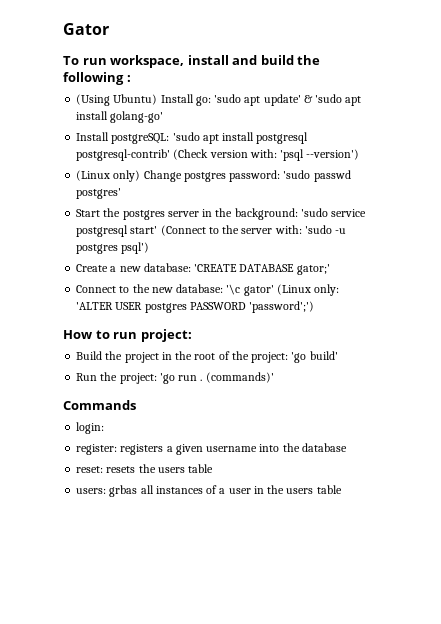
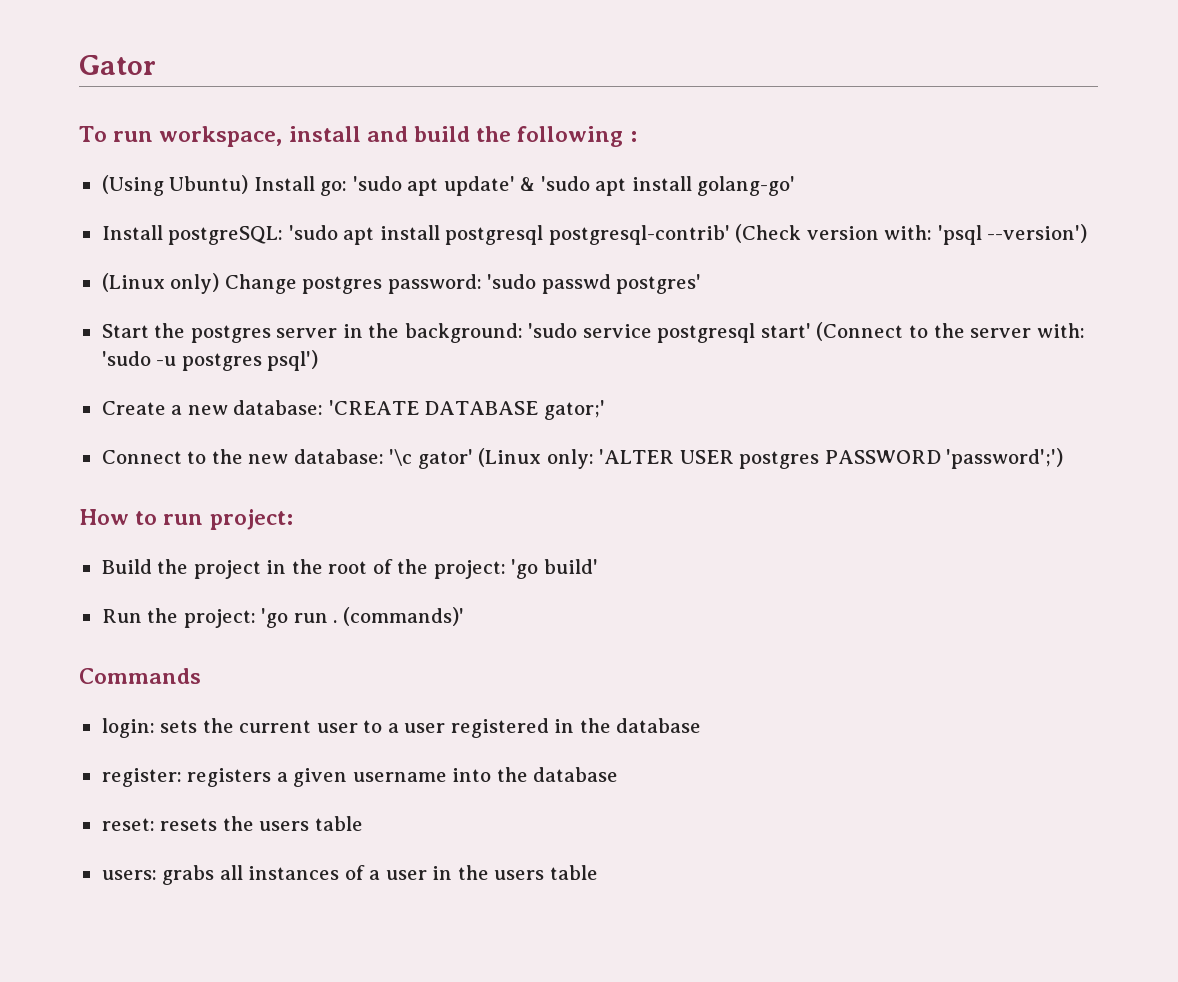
(105, 428) none -> [160,718,702,738] sets the current user to a user registered in the database
[109,485,138,497] grbas -> [162,865,215,885] grabs

